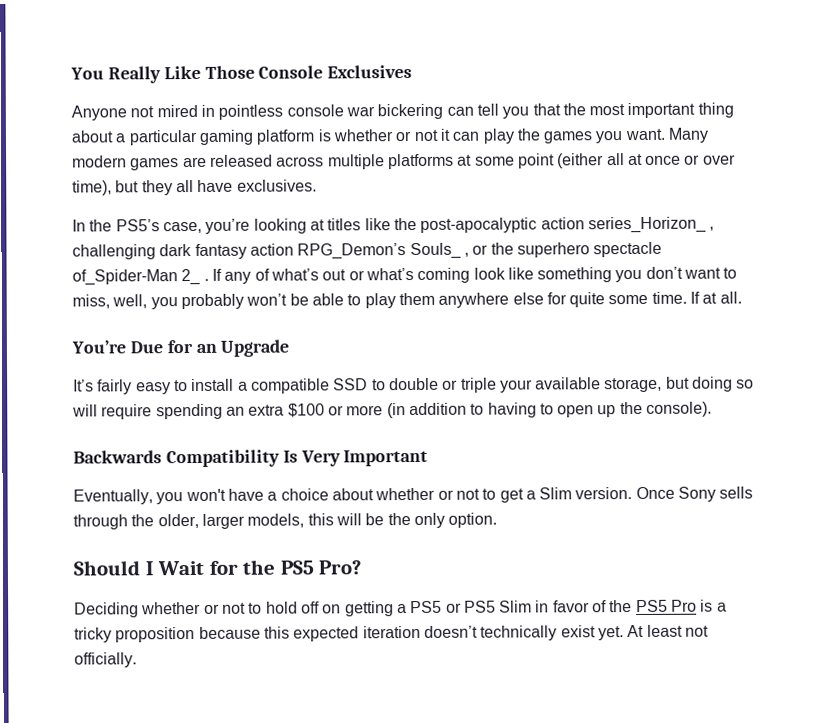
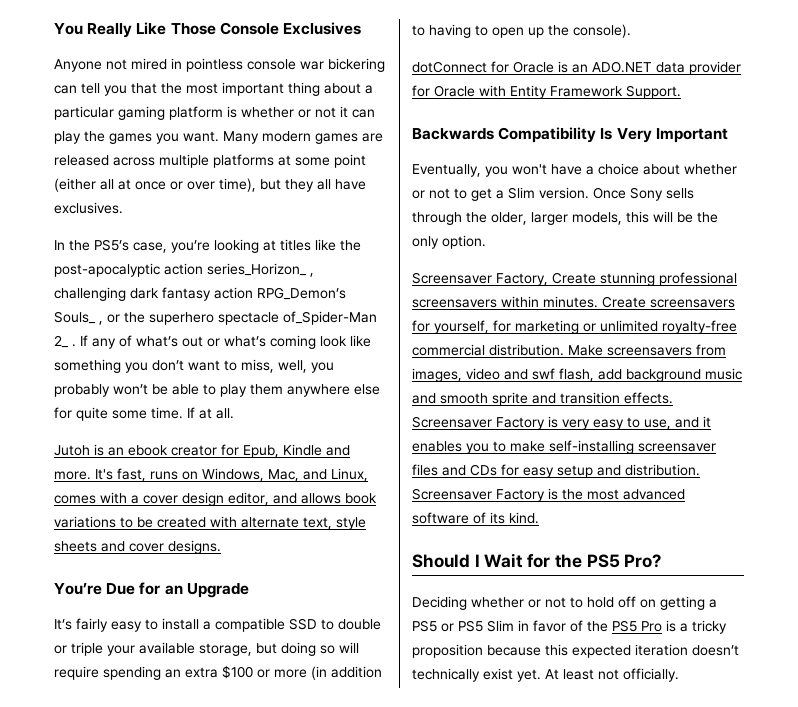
(742, 297) none -> [54,444,350,458] [54,468,368,482] [54,492,377,506] [54,516,366,530] [54,540,221,554] // Jutoh is an ebook creator for Epub, Kindle and more. It's fast, runs on Windows, Mac, and Linux, comes with a cover design editor, and allows book variations to be created with alternate text, style sheets and cover designs.
(713, 409) none -> [412,61,741,75] [412,85,681,99] // dotConnect for Oracle is an ADO.NET data provider for Oracle with Entity Framework Support.
(498, 520) none -> [412,272,737,286] [412,296,735,308] [412,320,737,334] [412,344,726,356] [412,368,742,382] [412,392,673,406] [412,416,711,430] [412,440,716,454] [412,464,700,478] [412,488,685,502] [412,512,539,524] // Screensaver Factory, Create stunning professional screensavers within minutes. Create screensavers for yourself, for marketing or unlimited royalty-free commercial distribution. Make screensavers from images, video and swf flash, add background music and smooth sprite and transition effects. Screensaver Factory is very easy to use, and it enables you to make self-installing screensaver files and CDs for easy setup and distribution. Screensaver Factory is the most advanced software of its kind.

